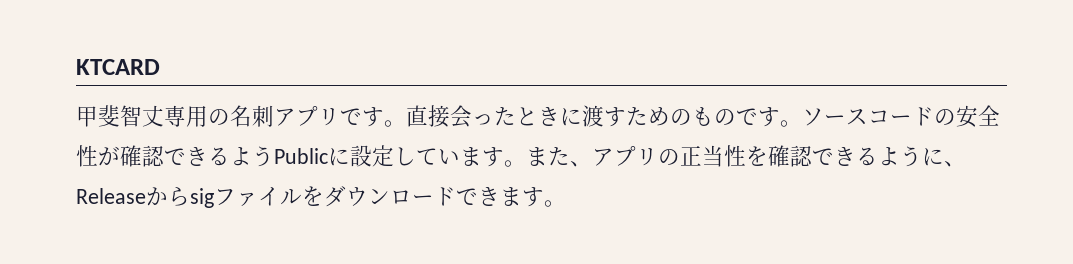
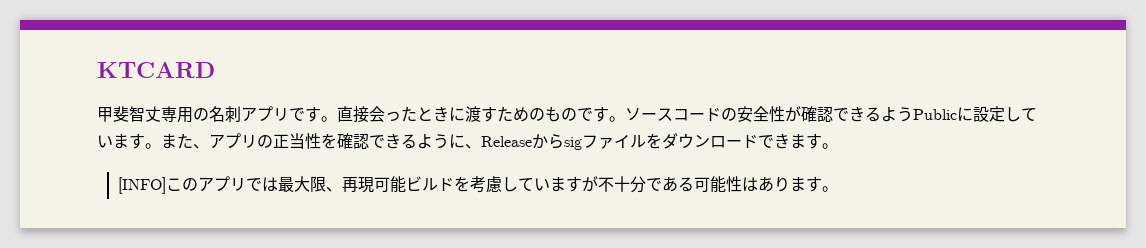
(566, 203) none -> [118,176,839,194] // [INFO]このアプリでは最大限、再現可能ビルドを考慮していますが不十分である可能性はあります。

